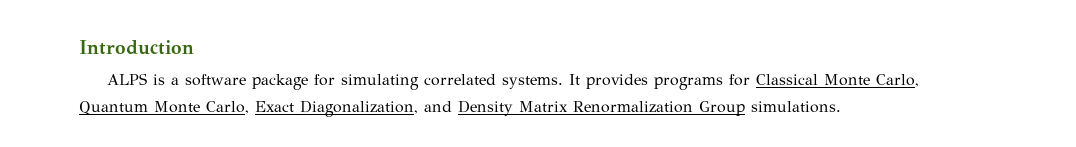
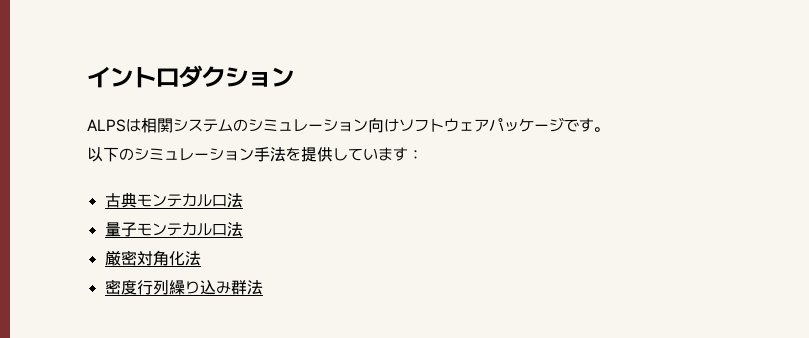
[79,40,194,55] [107,73,920,90] [79,100,841,117] Introduction // ALPS is a software package for simulating correlated systems. It provides programs for Classical Monte Carlo, Quantum Monte Carlo, Exact Diagonalization, and Density Matrix Renormalization Group simulations. -> [87,65,294,88] [87,117,609,133] [87,147,423,162] [104,192,243,208] [104,222,243,237] [104,250,201,266] [104,279,263,295] イントロダクション // ALPSは相関システムのシミュレーション向けソフトウェアパッケージです。 // 以下のシミュレーション手法を提供しています： // 古典モンテカルロ法 // 量子モンテカルロ法 // 厳密対角化法 // 密度行列繰り込み群法

